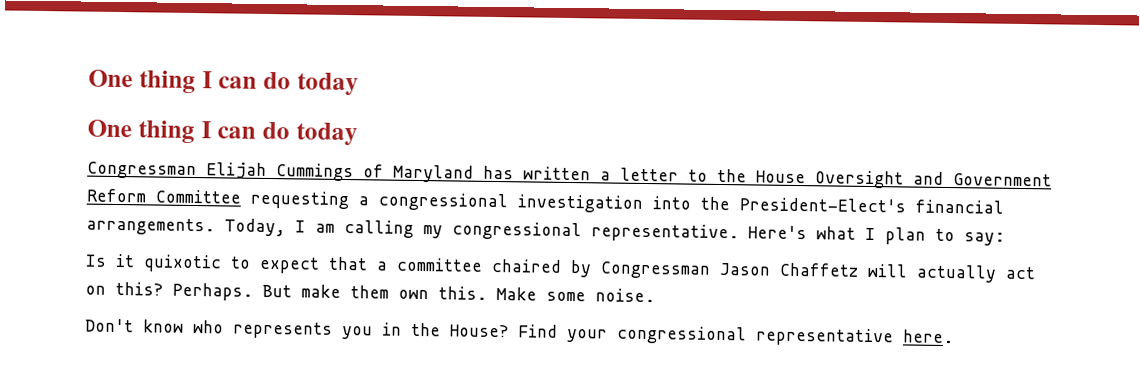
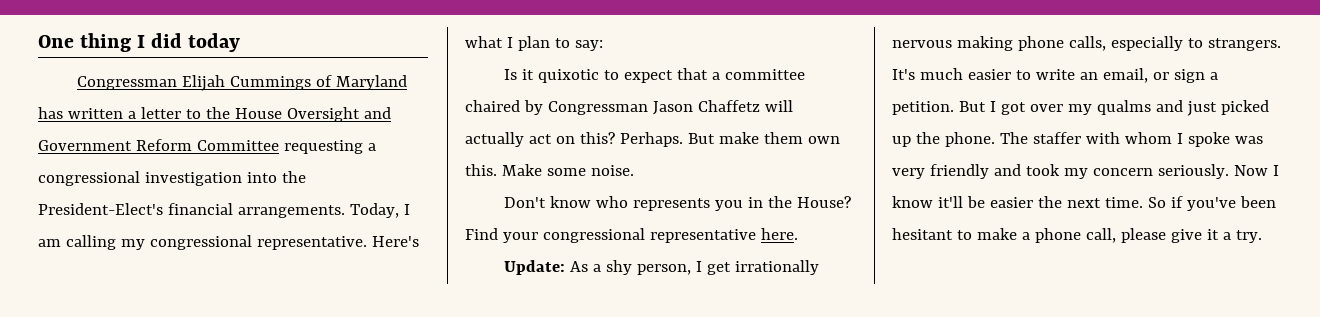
[88,69,359,96] [87,119,290,144] One thing I can do today // One thing I can do -> [38,33,183,52] One thing I did
(954, 336) none -> [504,260,820,275] [892,36,1281,51] [892,68,1218,83] [892,100,1269,116] [892,132,1263,147] [892,164,1279,179] [892,196,1276,211] [892,228,1262,243] // Update: As a shy person, I get irrationally nervous making phone calls, especially to strangers. It's much easier to write an email, or sign a petition. But I got over my qualms and just picked up the phone. The staffer with whom I spoke was very friendly and took my concern seriously. Now I know it'll be easier the next time. So if you've been hesitant to make a phone call, please give it a try.

